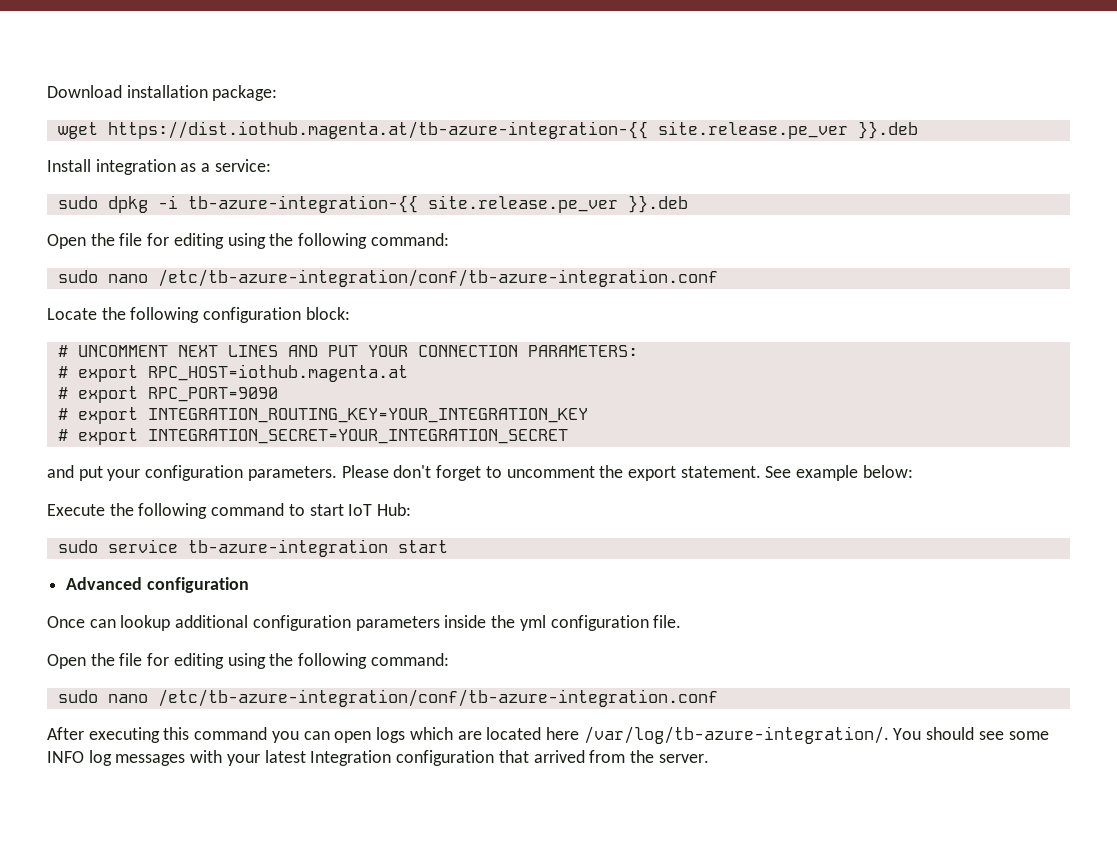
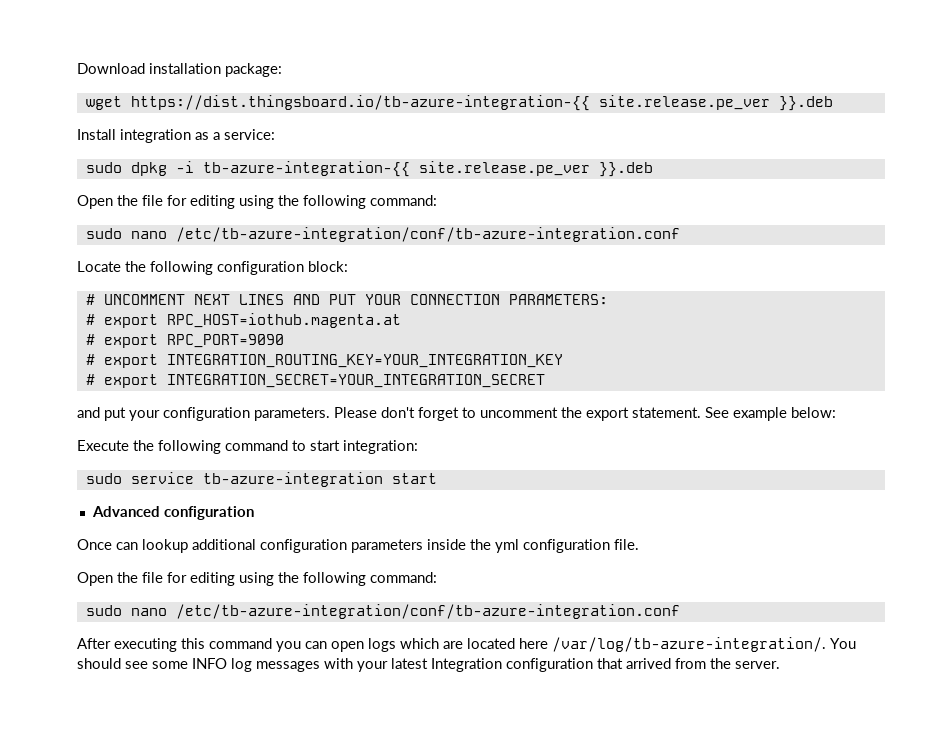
[107,121,648,139] https://dist.iothub.magenta.at/tb-azure-integration-{{ -> [130,95,590,111] https://dist.thingsboard.io/tb-azure-integration-{{
[348,503,412,516] IoT Hub: -> [343,440,418,454] integration:

